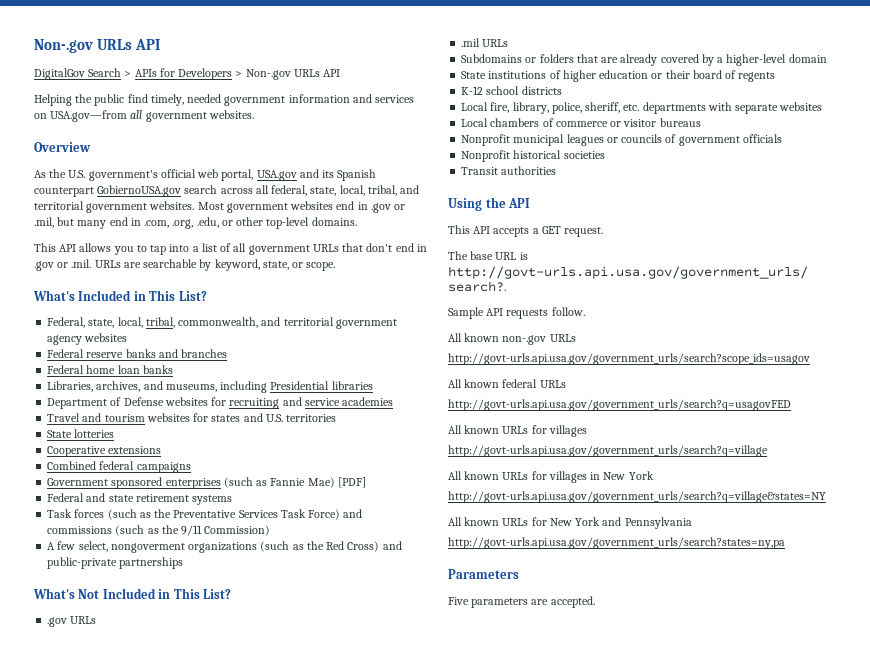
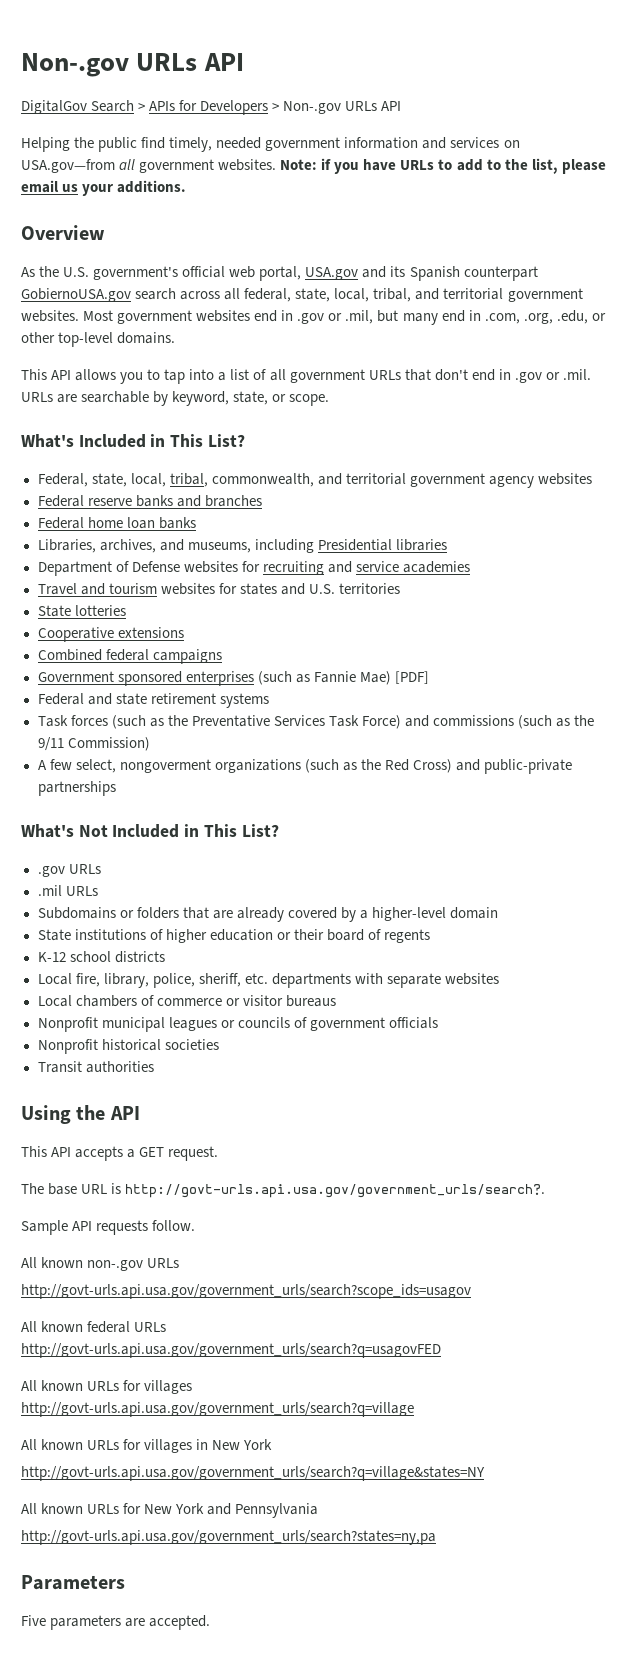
(254, 114) none -> [280,158,606,174] [21,180,187,196] Note: if you have URLs to add to the list, please email us your additions.

